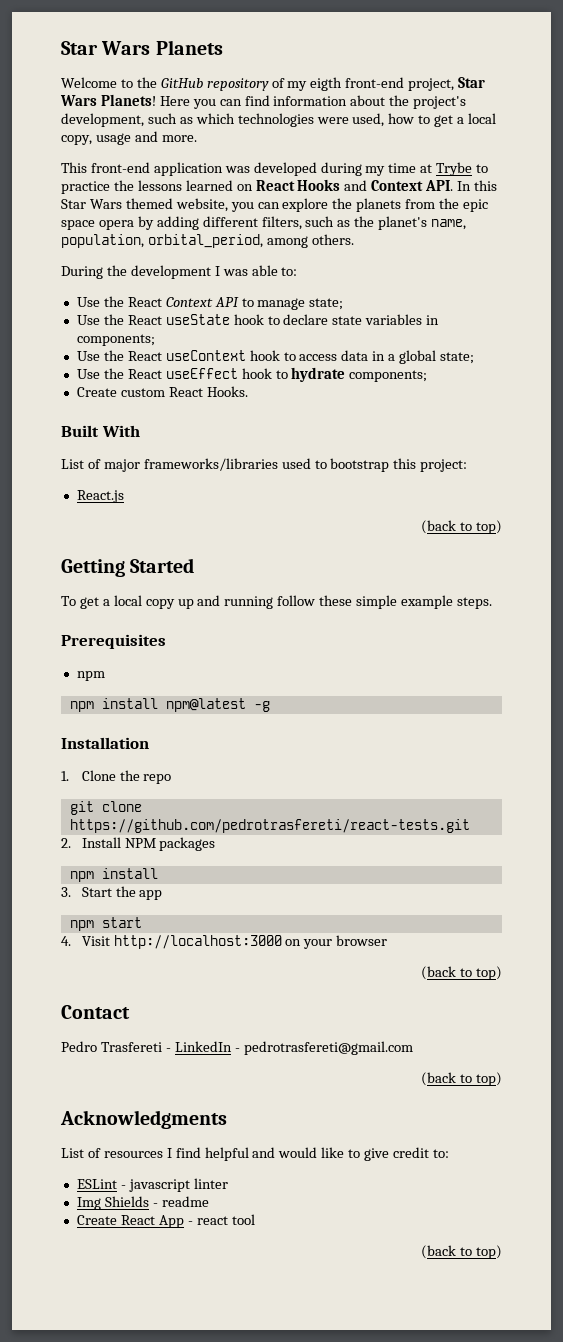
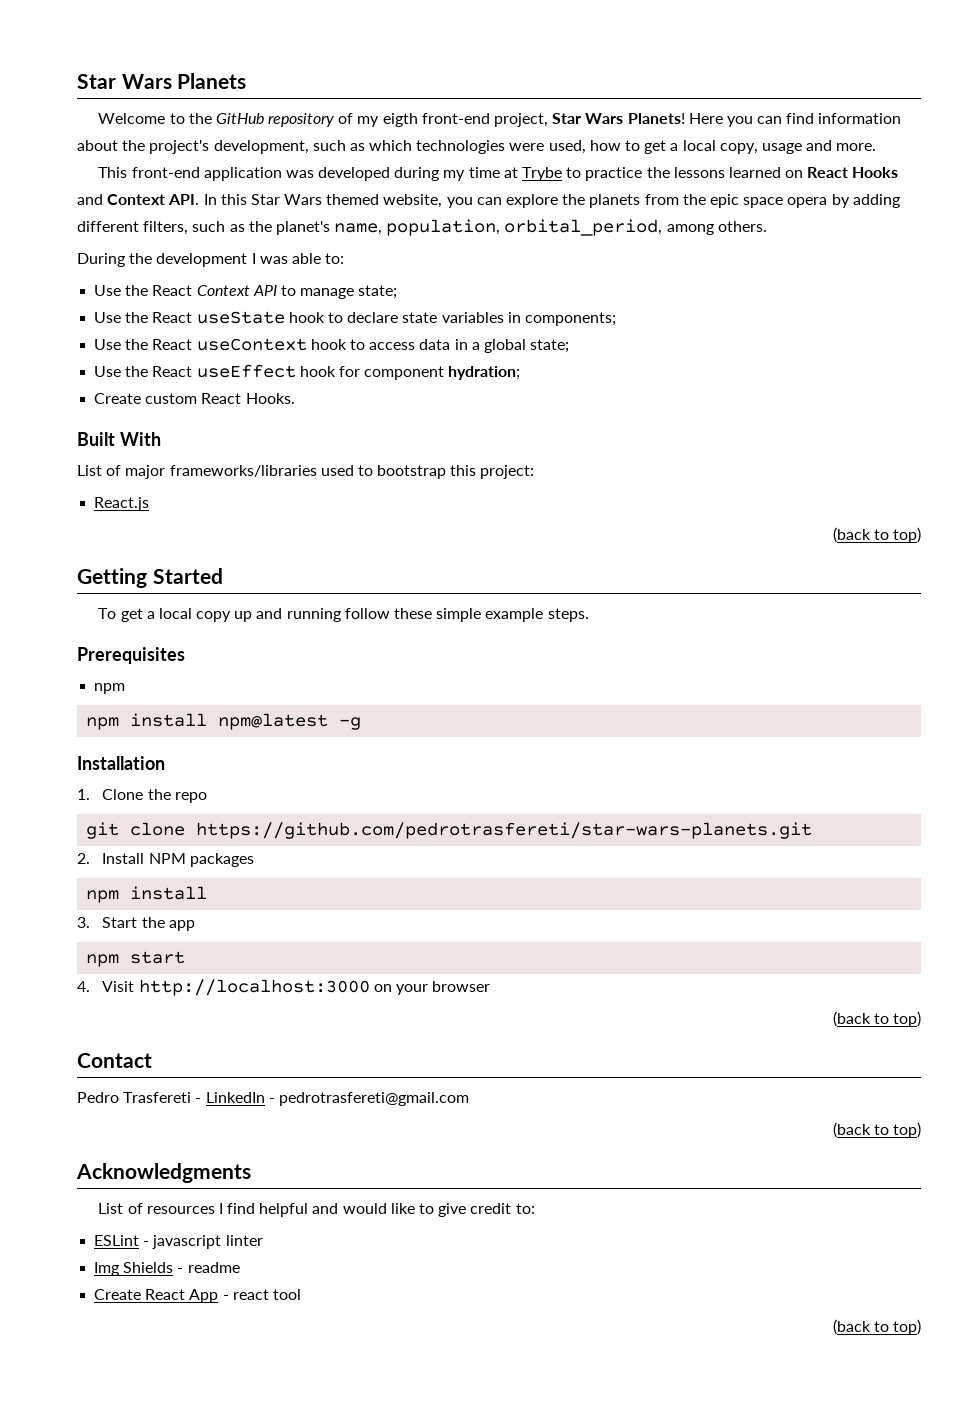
[275,367,428,382] to hydrate components; -> [338,366,521,380] for component hydration;
[69,819,470,833] https://github.com/pedrotrasfereti/react-tests.git -> [196,822,813,839] https://github.com/pedrotrasfereti/star-wars-planets.git

